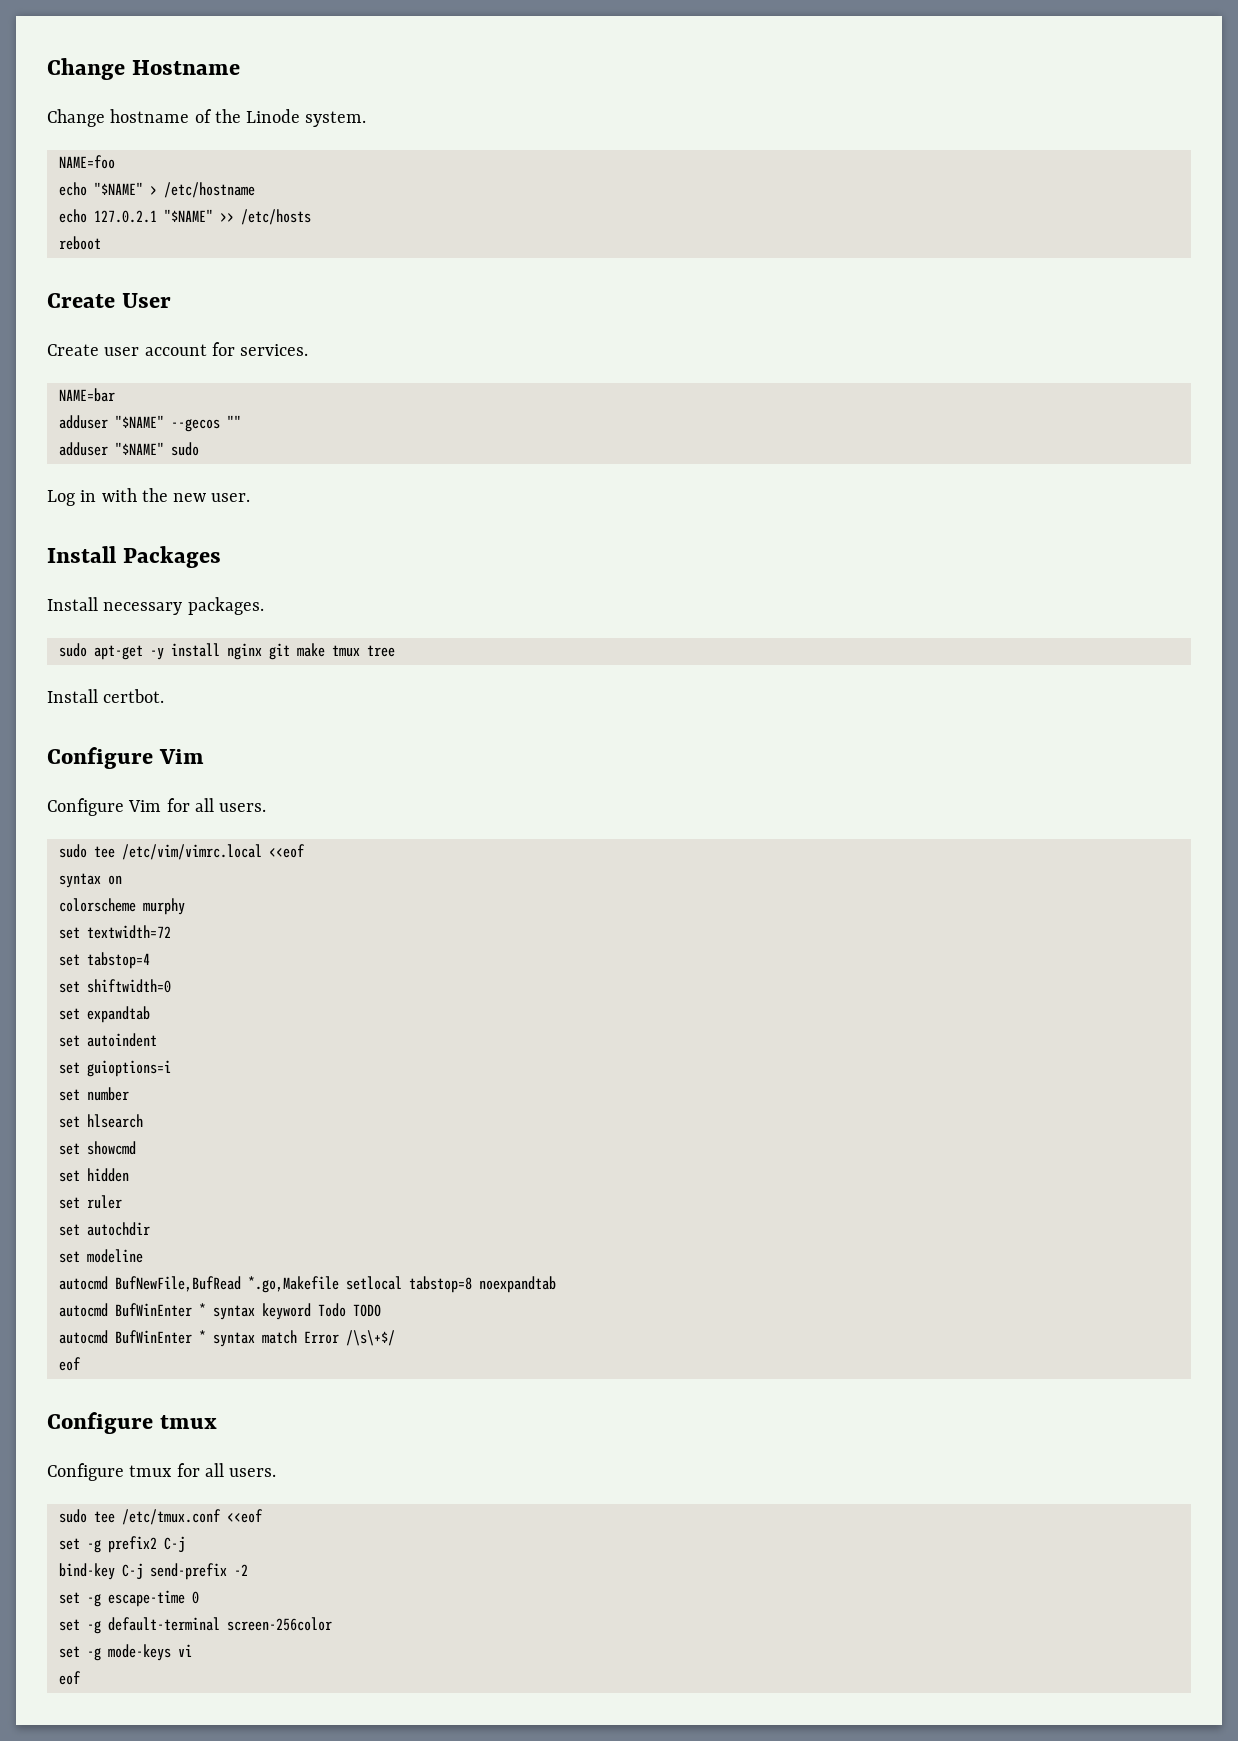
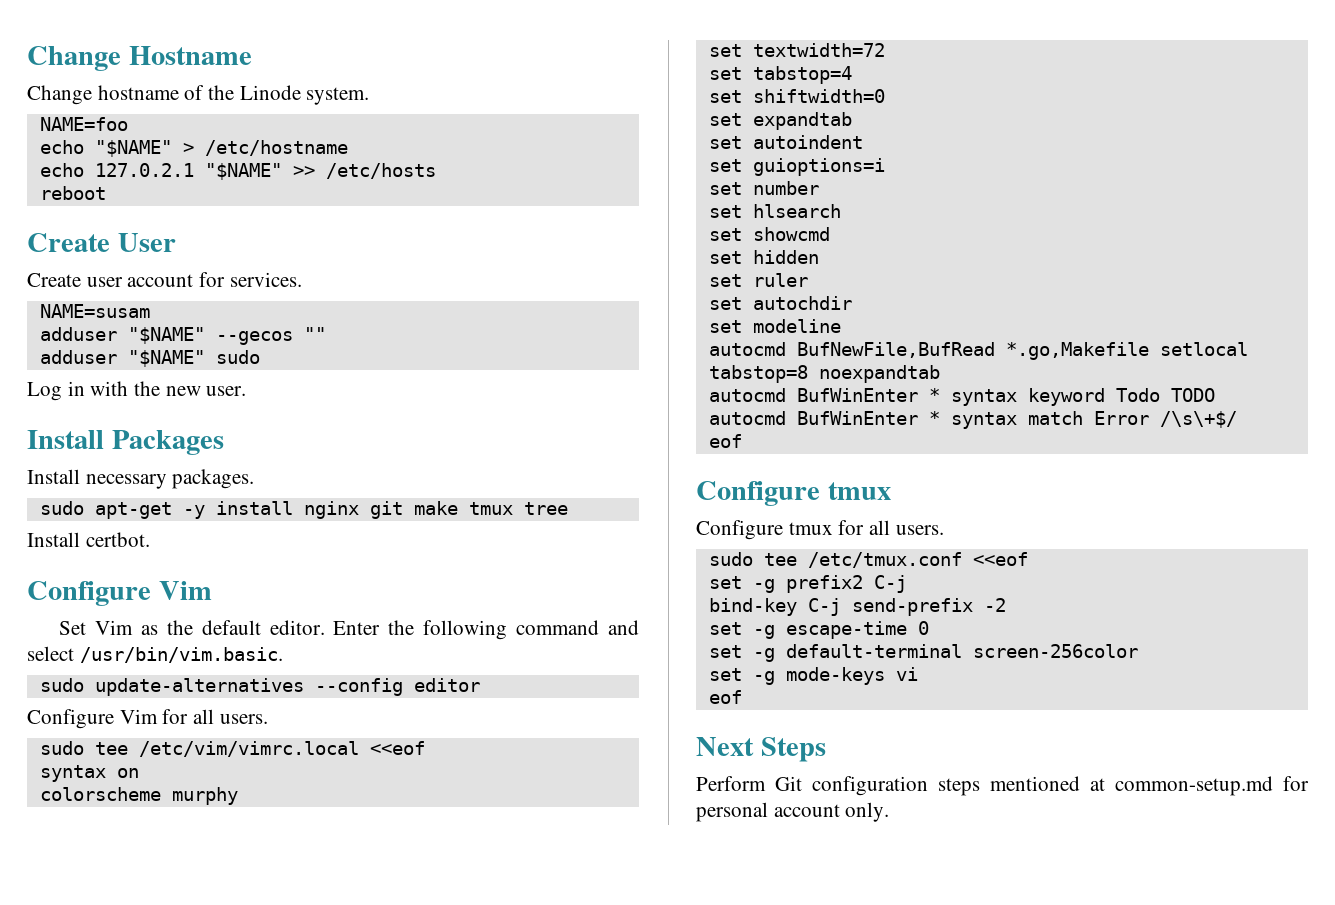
[58,388,115,402] NAME=bar -> [39,304,150,318] NAME=susam
(205, 756) none -> [59,620,640,640] [27,646,283,663] [39,678,480,696] // Set Vim as the default editor. Enter the following command and select /usr/bin/vim.basic. // sudo update-alternatives --config editor
(81, 1678) none -> [696,737,826,762] [696,776,1309,796] [696,802,890,822] // Next Steps // Perform Git configuration steps mentioned at common-setup.md for personal account only.

